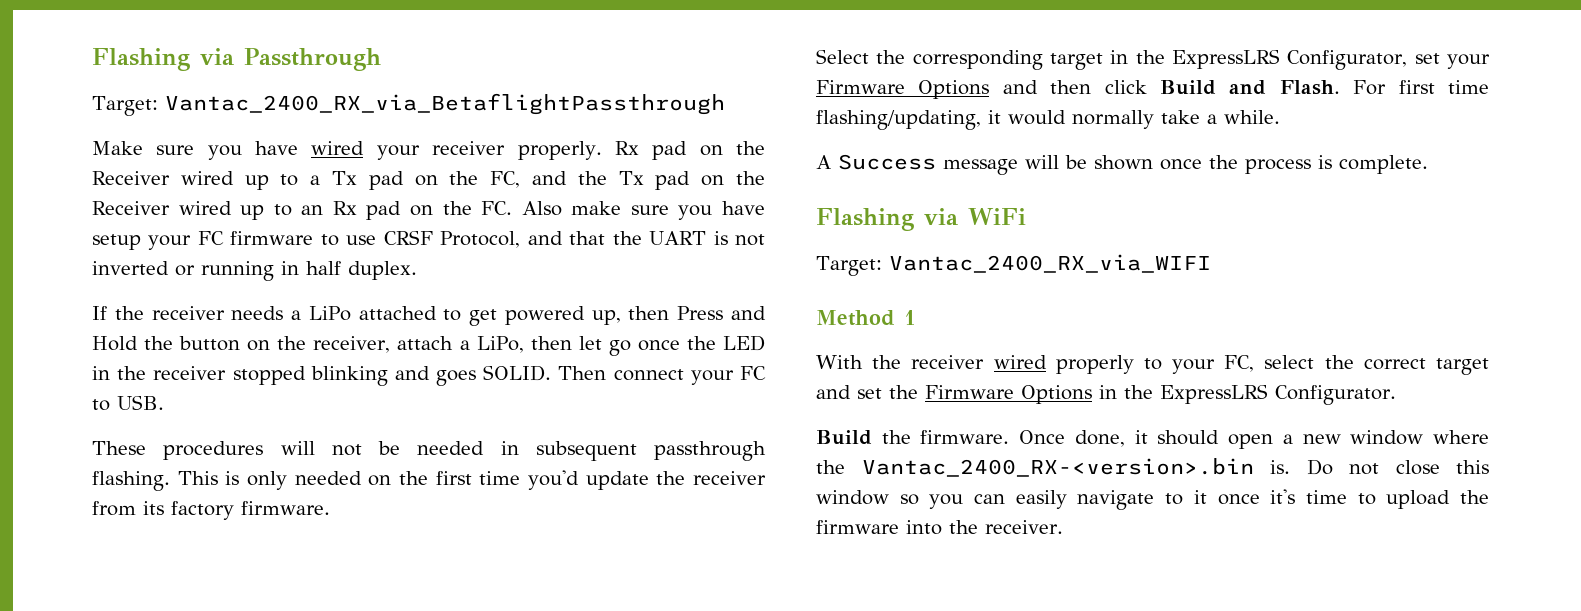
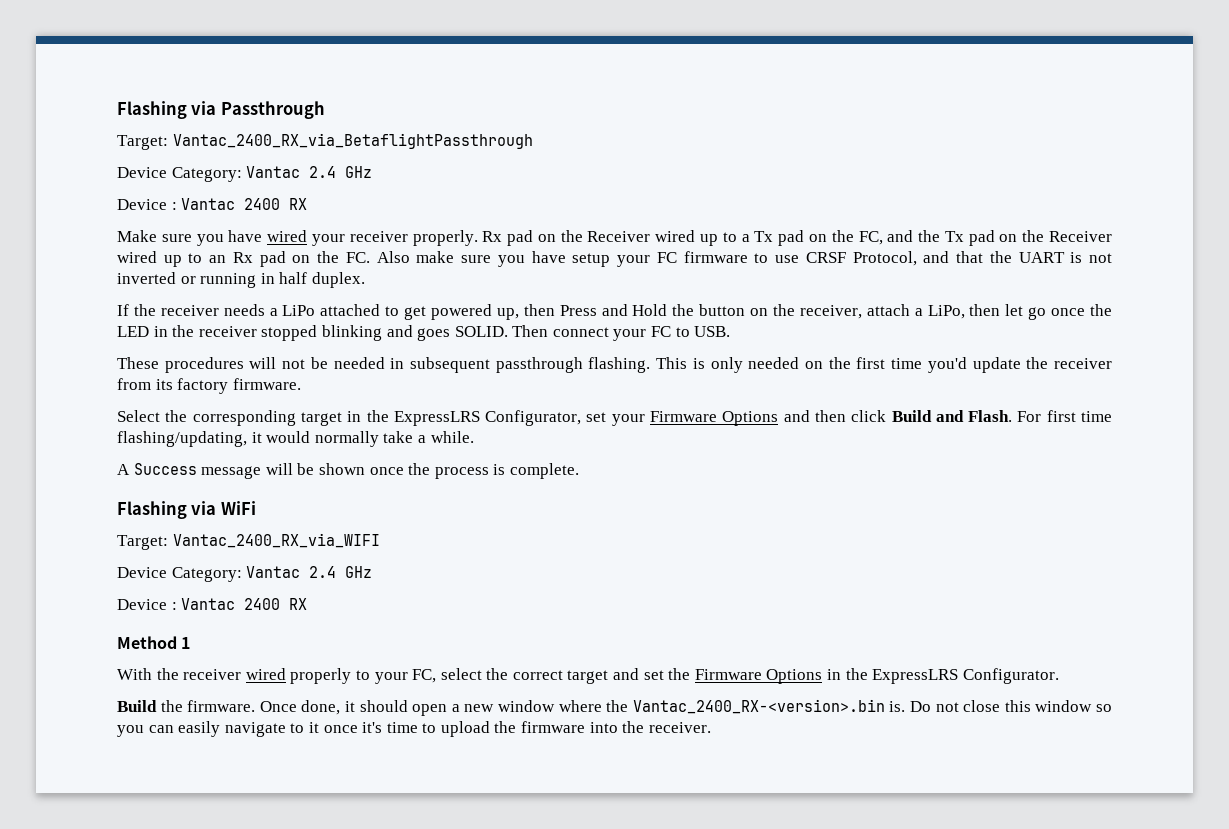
(725, 104) none -> [117,166,373,182] [117,198,308,210] // Device Category: Vantac 2.4 GHz // Device : Vantac 2400 RX
(1211, 263) none -> [117,566,373,582] [117,598,308,610] // Device Category: Vantac 2.4 GHz // Device : Vantac 2400 RX

